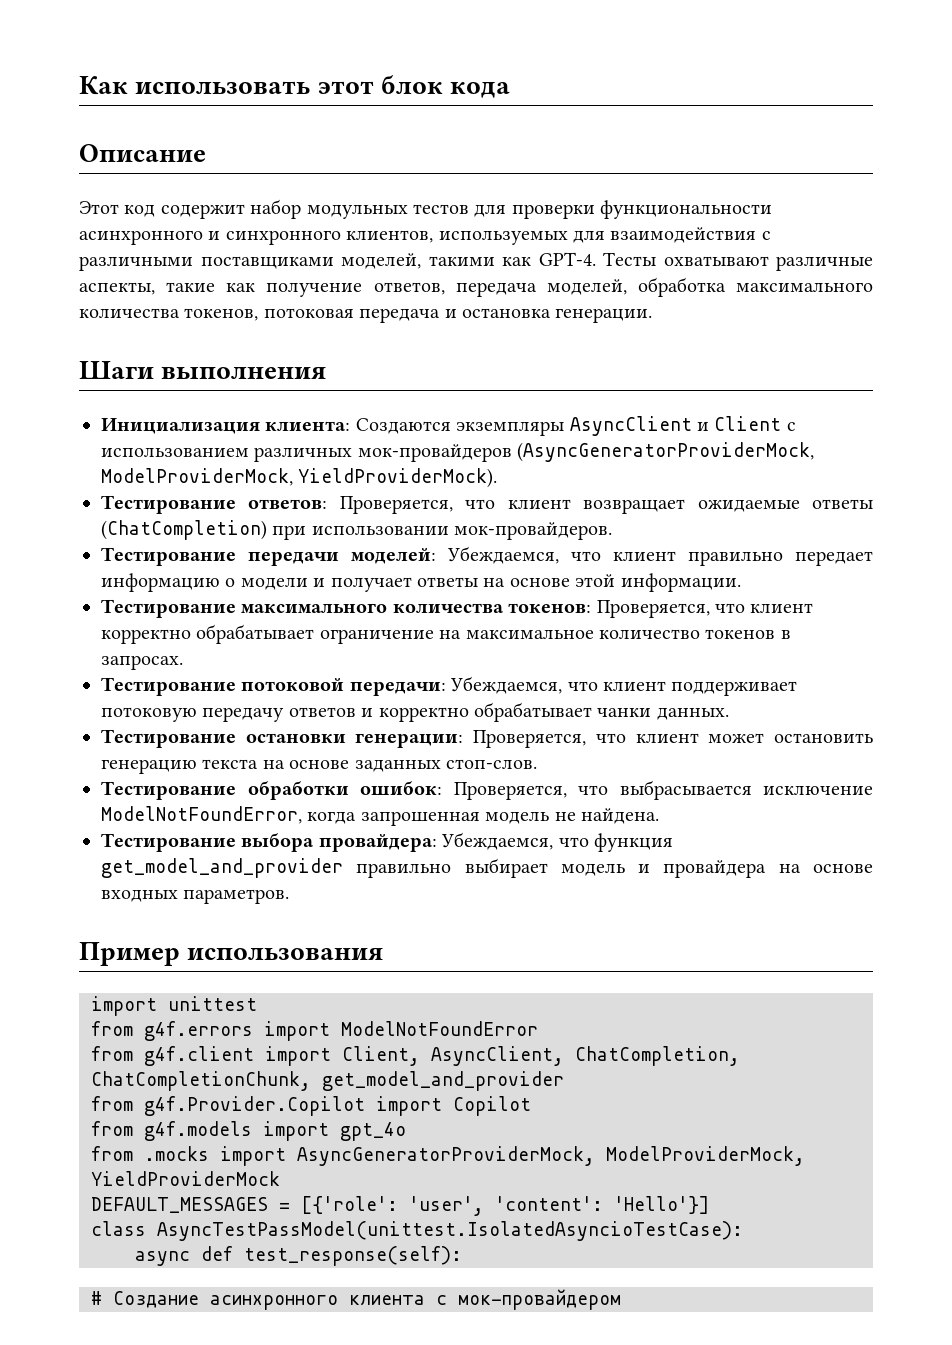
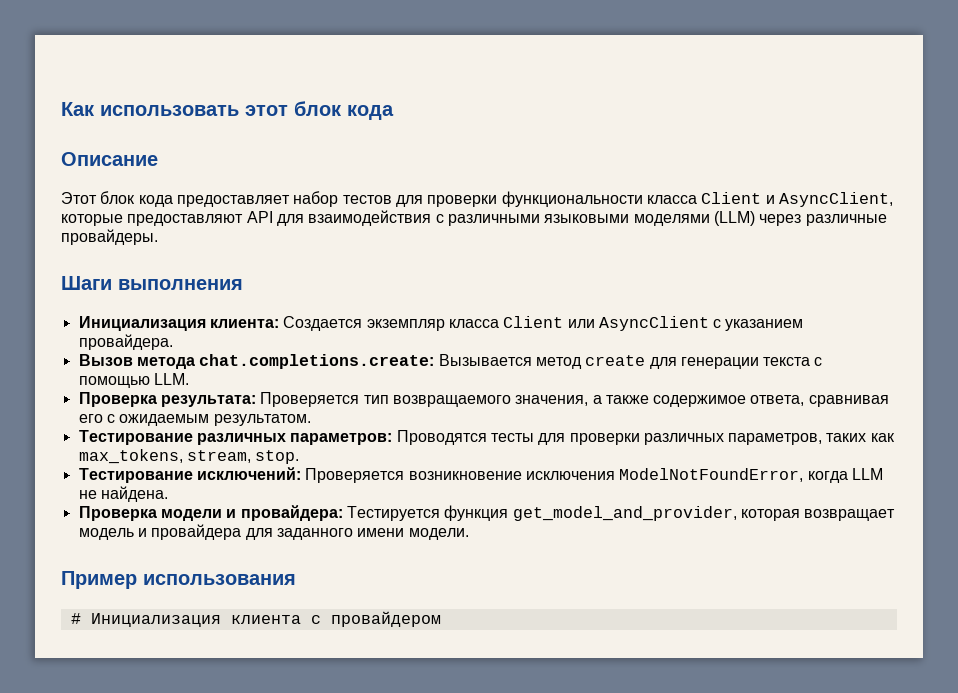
[124,199,773,219] [79,227,771,245] [79,252,873,271] [79,277,873,297] [79,308,653,323] [79,361,327,379] [101,416,796,436] [101,442,815,462] [101,468,498,488] [101,495,873,514] [101,520,613,540] [101,546,873,566] [101,573,741,592] [101,599,814,618] [101,624,791,644] [101,655,183,670] [101,676,798,696] [101,702,729,722] [101,729,873,748] [101,759,537,774] [101,780,873,800] [101,806,659,826] [101,832,673,852] [101,858,873,878] [101,889,290,904] [79,942,384,966] [91,996,257,1016] [91,1021,538,1041] [91,1046,740,1066] [91,1071,564,1091] [91,1096,531,1116] [91,1121,406,1141] [91,1146,805,1166] [91,1171,280,1186] [91,1196,709,1216] [91,1221,743,1241] [135,1246,462,1266] код содержит набор модульных тестов для проверки функциональности асинхронного и синхронного клиентов, используемых для взаимодействия с различными поставщиками моделей, такими как GPT-4. Тесты охватывают различные аспекты, такие как получение ответов, передача моделей, обработка максимального количества токенов, потоковая передача и остановка генерации. // Шаги выполнения // Инициализация клиента: Создаются экземпляры AsyncClient и Client с использованием различных мок-провайдеров (AsyncGeneratorProviderMock, ModelProviderMock, YieldProviderMock). // Тестирование ответов: Проверяется, что клиент возвращает ожидаемые ответы (ChatCompletion) при использовании мок-провайдеров. // Тестирование передачи моделей: Убеждаемся, что клиент правильно передает информацию о модели и получает ответы на основе этой информации. // Тестирование максимального количества токенов: Проверяется, что клиент корректно обрабатывает ограничение на максимальное количество токенов в запросах. // Тестирование потоковой передачи: Убеждаемся, что клиент поддерживает потоковую передачу ответов и корректно обрабатывает чанки данных. // Тестирование остановки генерации: Проверяется, что клиент может остановить генерацию текста на основе заданных стоп-слов. // Тестирование обработки ошибок: Проверяется, что выбрасывается исключение ModelNotFoundError, когда запрошенная модель не найдена. // Тестирование выбора провайдера: Убеждаемся, что функция get_model_and_provider правильно выбирает модель и провайдера на основе входных параметров. // Пример использования // import unittest // from g4f.errors import ModelNotFoundError // from g4f.client import Client, AsyncClient, ChatCompletion, ChatCompletionChunk, get_model_and_provider // from g4f.Provider.Copilot import Copilot // from g4f.models import gpt_4o // from .mocks import AsyncGeneratorProviderMock, ModelProviderMock, YieldProviderMock // DEFAULT_MESSAGES = [{'role': 'user', 'content': 'Hello'}] // class AsyncTestPassModel(unittest.IsolatedAsyncioTestCase): // async def test_response(self): -> [100,191,893,207] [61,210,887,226] [61,229,158,245] [61,276,243,290] [78,316,804,331] [78,334,173,350] [78,354,823,369] [78,373,189,388] [78,392,889,407] [78,414,311,426] [78,430,895,445] [78,449,300,464] [78,467,883,483] [78,486,168,502] [78,505,896,521] [78,524,469,540] [61,571,296,589] блок кода предоставляет набор тестов для проверки функциональности класса Client и AsyncClient, которые предоставляют API для взаимодействия с различными языковыми моделями (LLM) через различные провайдеры. // Шаги выполнения // Инициализация клиента: Создается экземпляр класса Client или AsyncClient с указанием провайдера. // Вызов метода chat.completions.create: Вызывается метод create для генерации текста с помощью LLM. // Проверка результата: Проверяется тип возвращаемого значения, а также содержимое ответа, сравнивая его с ожидаемым результатом. // Тестирование различных параметров: Проводятся тесты для проверки различных параметров, таких как max_tokens, stream, stop. // Тестирование исключений: Проверяется возникновение исключения ModelNotFoundError, когда LLM не найдена. // Проверка модели и провайдера: Тестируется функция get_model_and_provider, которая возвращает модель и провайдера для заданного имени модели. // Пример использования
[113,1291,338,1310] Создание асинхронного -> [90,613,221,627] Инициализация
[458,1289,621,1310] мок-провайдером -> [330,611,441,627] провайдером

